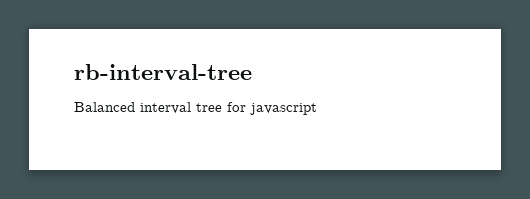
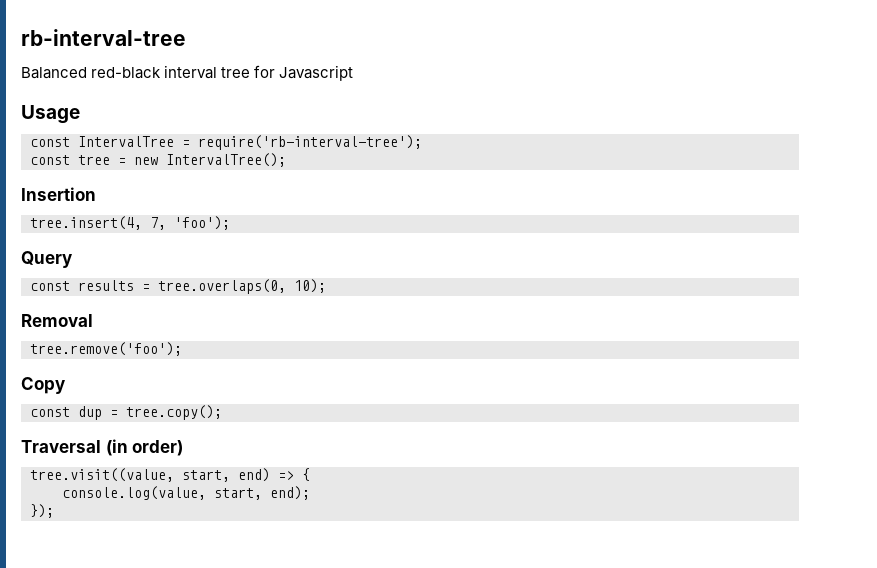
(135, 107) none -> [91,67,162,79] red-black
[250,103,317,115] javascript -> [279,65,354,81] [21,105,80,124] [30,135,422,150] [30,153,286,167] [21,187,96,201] [30,216,230,230] [21,251,72,268] [30,279,326,294] [21,314,93,327] [30,342,182,356] [21,377,65,394] [30,405,222,420] [21,439,184,456] [30,468,310,482] [62,486,310,500] [30,504,54,518] Javascript // Usage // const IntervalTree = require('rb-interval-tree'); // const tree = new IntervalTree(); // Insertion // tree.insert(4, 7, 'foo'); // Query // const results = tree.overlaps(0, 10); // Removal // tree.remove('foo'); // Copy // const dup = tree.copy(); // Traversal (in order) // tree.visit((value, start, end) => { // console.log(value, start, end); // });

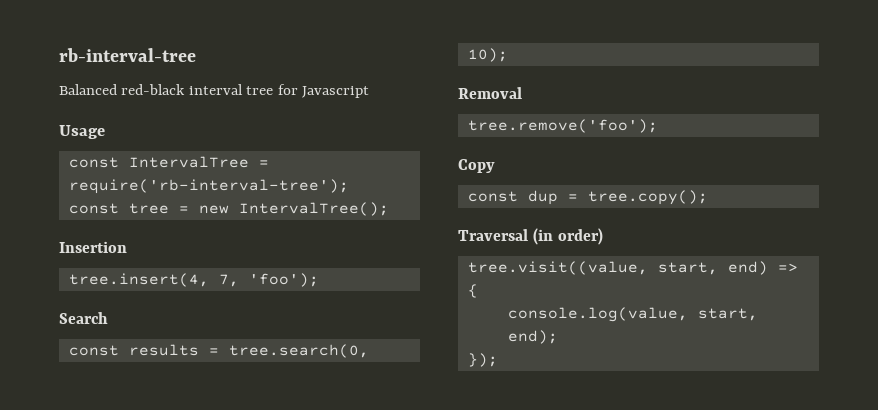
[21,251,72,268] Query -> [59,312,108,324] Search
[158,279,286,294] tree.overlaps(0, -> [228,344,369,358] tree.search(0,

